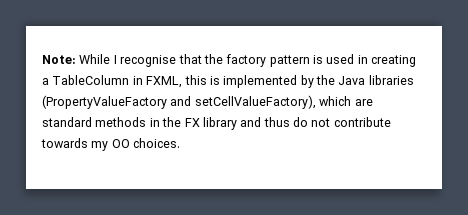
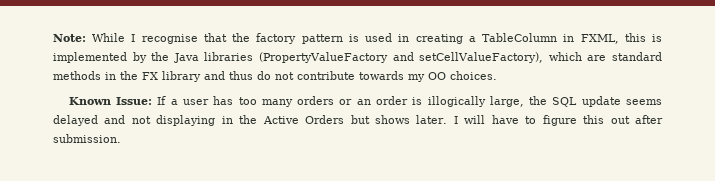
(181, 143) none -> [68,96,662,107] [53,115,663,126] [53,134,121,143] // Known Issue: If a user has too many orders or an order is illogically large, the SQL update seems delayed and not displaying in the Active Orders but shows later. I will have to figure this out after submission.

